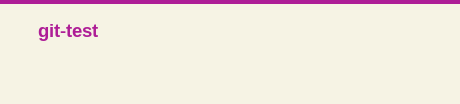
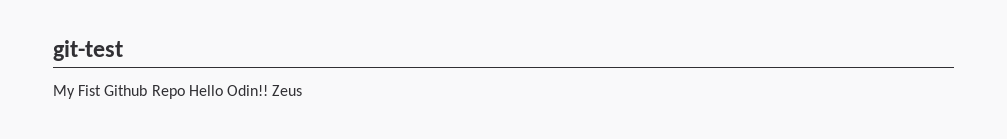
(98, 32) none -> [53,85,303,99] // My Fist Github Repo Hello Odin!! Zeus

